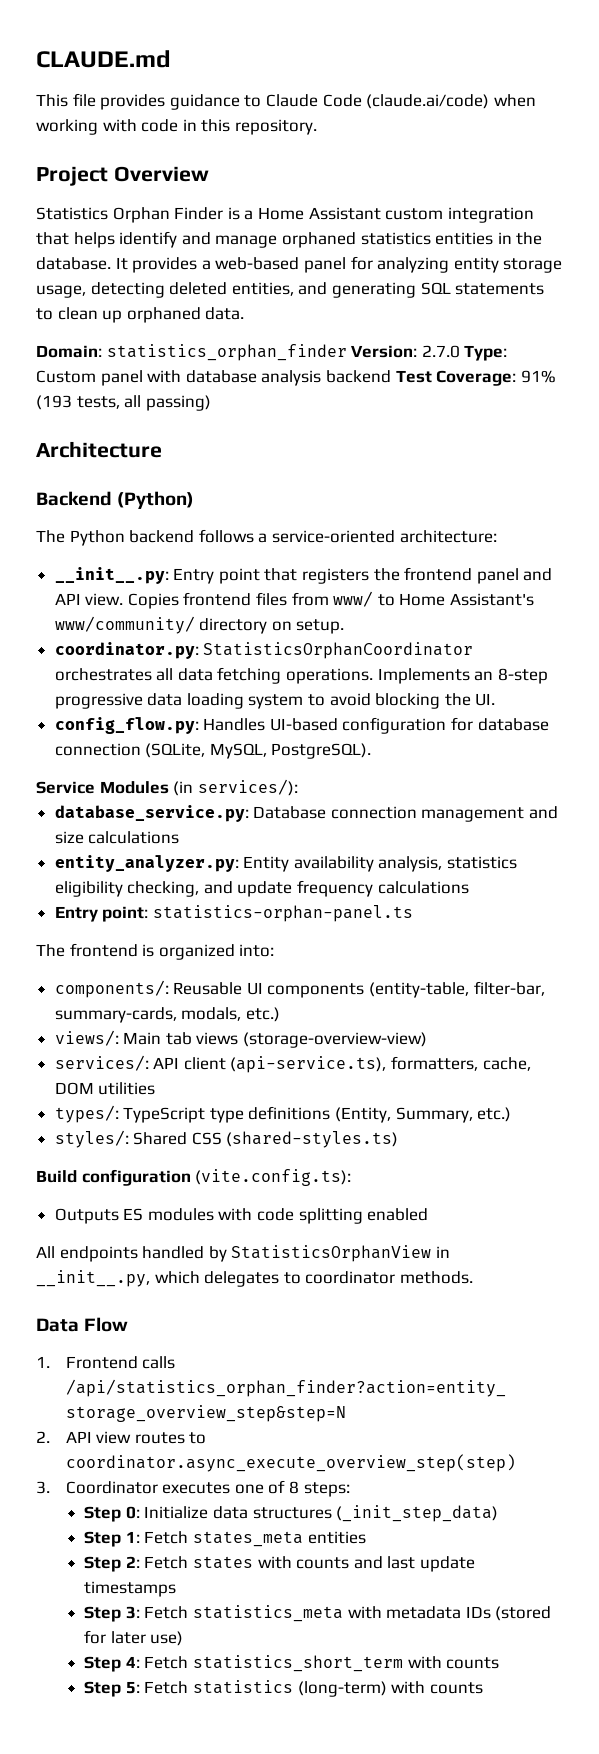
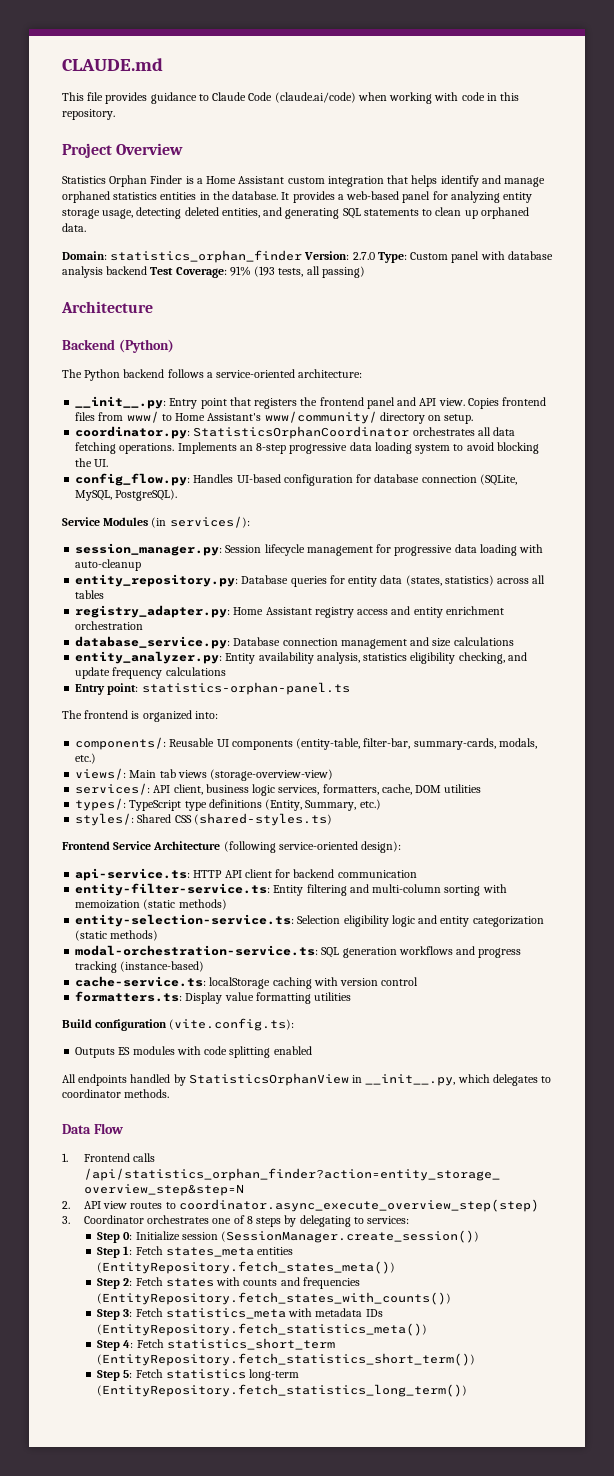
(298, 787) none -> [75,543,544,556] [75,559,142,571] [75,574,546,587] [75,590,105,599] [75,605,504,618] [75,621,144,630] // session_manager.py: Session lifecycle management for progressive data loading with auto-cleanup // entity_repository.py: Database queries for entity data (states, statistics) across all tables // registry_adapter.py: Home Assistant registry access and entity enrichment orchestration
[183,1056,387,1073] client (api-service.ts), -> [173,784,320,796] client, business logic services,
(399, 1139) none -> [62,841,402,853] [75,868,417,881] [75,883,507,896] [75,899,227,910] [75,914,544,927] [75,930,159,941] [75,945,522,958] [75,961,205,973] [75,976,419,989] [75,991,352,1004] // Frontend Service Architecture (following service-oriented design): // api-service.ts: HTTP API client for backend communication // entity-filter-service.ts: Entity filtering and multi-column sorting with memoization (static methods) // entity-selection-service.ts: Selection eligibility logic and entity categorization (static methods) // modal-orchestration-service.ts: SQL generation workflows and progress tracking (instance-based) // cache-service.ts: localStorage caching with version control // formatters.ts: Display value formatting utilities
[162,1482,231,1494] executes -> [147,1215,210,1224] orchestrates
[303,1482,350,1497] steps: -> [256,1215,410,1227] steps by delegating to services:
[213,1505,499,1522] data structures (_init_step_data) -> [181,1230,480,1243] session (SessionManager.create_session())
(366, 1537) none -> [97,1261,396,1274] (EntityRepository.fetch_states_meta())
[387,1556,476,1572] [84,1581,177,1597] last update timestamps -> [302,1277,360,1289] [97,1292,452,1305] frequencies (EntityRepository.fetch_states_with_counts())
[495,1606,552,1621] [84,1630,184,1646] (stored for later use) -> [97,1323,428,1336] (EntityRepository.fetch_statistics_meta())
[407,1656,500,1669] with counts -> [97,1353,476,1366] (EntityRepository.fetch_statistics_short_term())
[297,1681,483,1697] (long-term) with counts -> [249,1369,300,1381] [97,1384,468,1397] long-term (EntityRepository.fetch_statistics_long_term())

